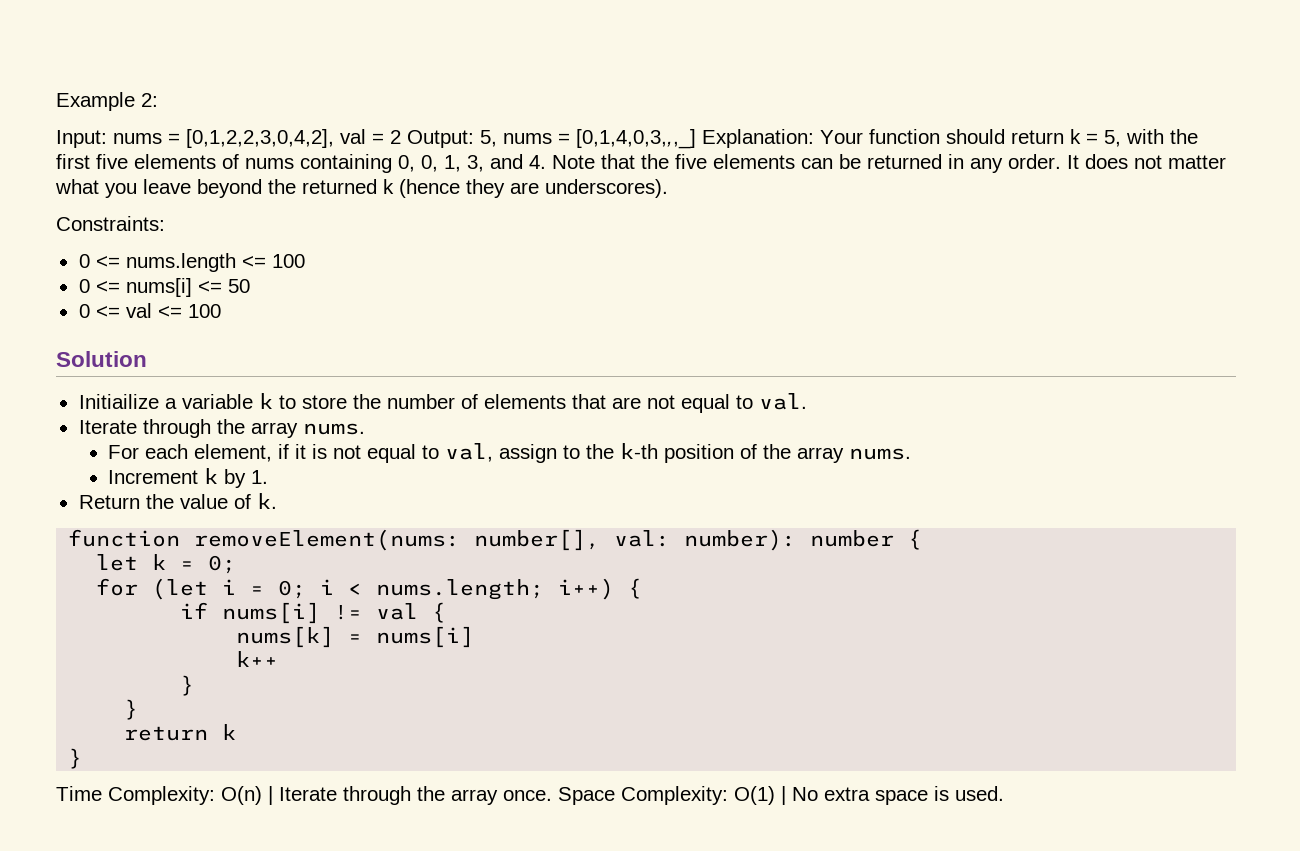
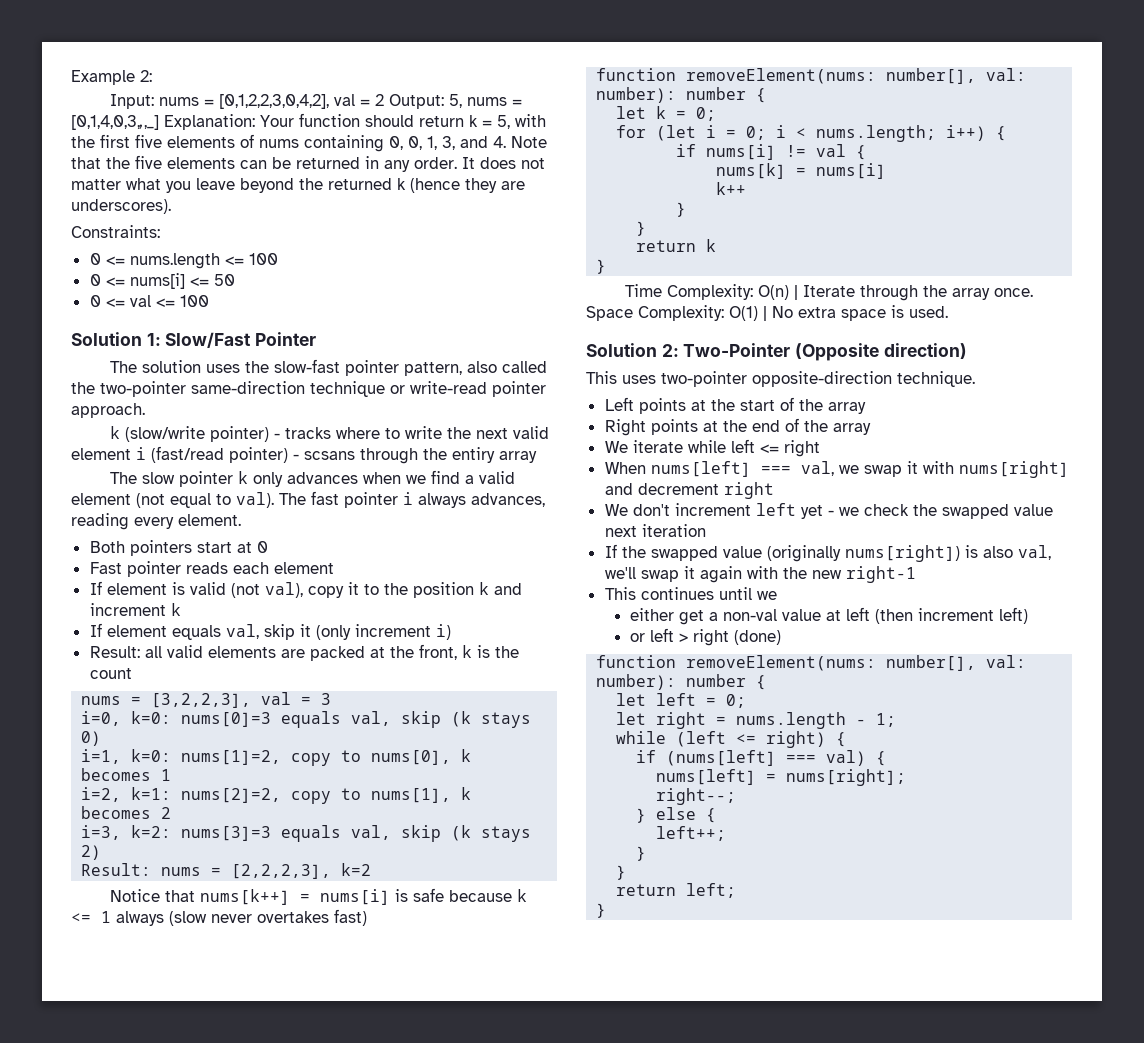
[78,393,807,413] [78,419,365,438] [108,443,912,463] [108,468,269,488] [78,493,277,509] // Initiailize a variable k to store the number of elements that are not equal to val. // Iterate through the array nums. // For each element, if it is not equal to val, assign to the k-th position of the array nums. // Increment k by 1. // Return the value of k. -> [146,332,317,348] [110,359,548,376] [71,381,546,397] [71,403,145,418] [110,426,550,442] [71,446,537,464] [110,470,516,487] [71,491,545,508] [71,513,241,530] [89,540,268,556] [89,561,334,577] [89,581,522,598] [89,603,181,616] [89,623,451,640] [89,644,519,661] [89,668,132,679] [81,692,332,708] [81,711,532,728] [81,731,102,746] [81,749,472,766] [81,768,172,781] [81,787,472,804] [81,806,172,819] [81,825,532,842] [81,845,102,860] [81,863,372,879] [110,888,528,905] [71,909,367,926] 1: Slow/Fast Pointer // The solution uses the slow-fast pointer pattern, also called the two-pointer same-direction technique or write-read pointer approach. // k (slow/write pointer) - tracks where to write the next valid element i (fast/read pointer) - scsans through the entiry array // The slow pointer k only advances when we find a valid element (not equal to val). The fast pointer i always advances, reading every element. // Both pointers start at 0 // Fast pointer reads each element // If element is valid (not val), copy it to the position k and increment k // If element equals val, skip it (only increment i) // Result: all valid elements are packed at the front, k is the count // nums = [3,2,2,3], val = 3 // i=0, k=0: nums[0]=3 equals val, skip (k stays 0) // i=1, k=0: nums[1]=2, copy to nums[0], k becomes 1 // i=2, k=1: nums[2]=2, copy to nums[1], k becomes 2 // i=3, k=2: nums[3]=3 equals val, skip (k stays 2) // Result: nums = [2,2,2,3], k=2 // Notice that nums[k++] = nums[i] is safe because k <= 1 always (slow never overtakes fast)
(1004, 793) none -> [586,343,967,361] [586,371,975,387] [604,397,866,414] [604,418,871,436] [604,439,820,457] [604,461,1069,478] [604,482,774,499] [604,503,1053,519] [604,524,706,537] [604,544,1051,562] [604,566,916,583] [604,587,777,600] [630,607,1029,625] [630,628,782,646] [596,655,1027,671] [596,674,767,690] [616,693,747,708] [616,712,897,729] [616,731,847,748] [636,750,887,766] [656,769,907,786] [656,788,737,805] [636,807,717,823] [656,826,727,841] [636,846,647,861] [616,865,627,880] [616,883,737,898] [596,903,607,918] // Solution 2: Two-Pointer (Opposite direction) // This uses two-pointer opposite-direction technique. // Left points at the start of the array // Right points at the end of the array // We iterate while left <= right // When nums[left] === val, we swap it with nums[right] and decrement right // We don't increment left yet - we check the swapped value next iteration // If the swapped value (originally nums[right]) is also val, we'll swap it again with the new right-1 // This continues until we // either get a non-val value at left (then increment left) // or left > right (done) // function removeElement(nums: number[], val: number): number { // let left = 0; // let right = nums.length - 1; // while (left <= right) { // if (nums[left] === val) { // nums[left] = nums[right]; // right--; // } else { // left++; // } // } // return left; // }

